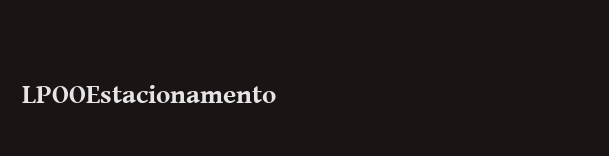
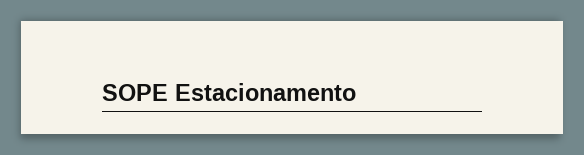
[22,85,276,103] LPOOEstacionamento -> [102,83,356,101] SOPE Estacionamento

